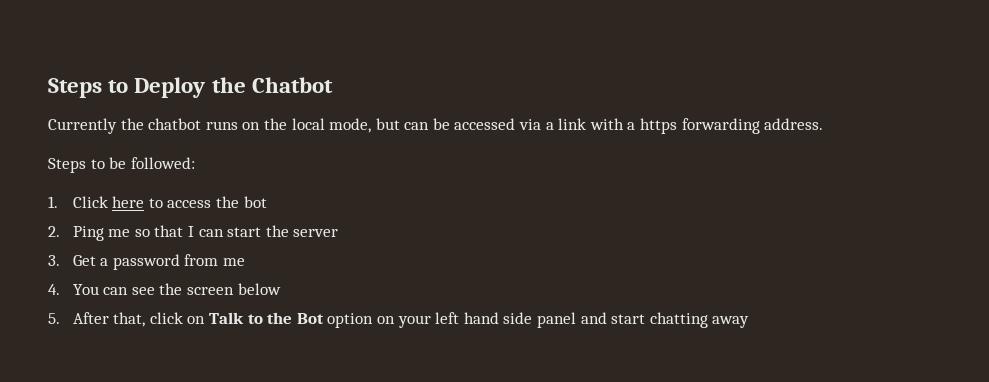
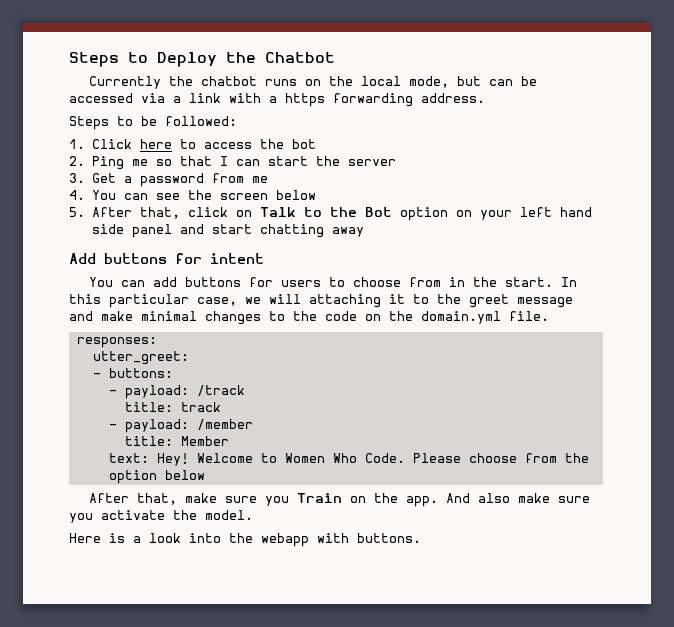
(750, 322) none -> [69,253,264,264] [88,277,577,287] [69,294,573,308] [69,311,549,325] [76,337,157,348] [92,351,189,365] [92,368,173,378] [108,385,245,399] [124,402,221,412] [108,419,253,433] [124,436,229,446] [108,453,589,466] [108,470,205,484] [88,493,590,507] [69,510,253,523] [69,533,421,547] // Add buttons for intent // You can add buttons for users to choose from in the start. In this particular case, we will attaching it to the greet message and make minimal changes to the code on the domain.yml file. // responses: // utter_greet: // - buttons: // - payload: /track // title: track // - payload: /member // title: Member // text: Hey! Welcome to Women Who Code. Please choose from the option below // After that, make sure you Train on the app. And also make sure you activate the model. // Here is a look into the webapp with buttons.

